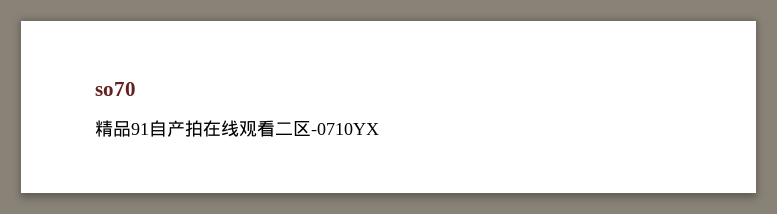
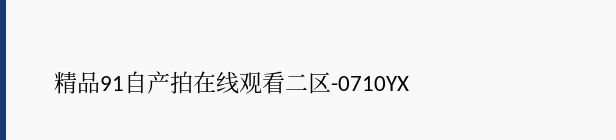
[95,82,136,96] so70 // -> (54, 82) none

